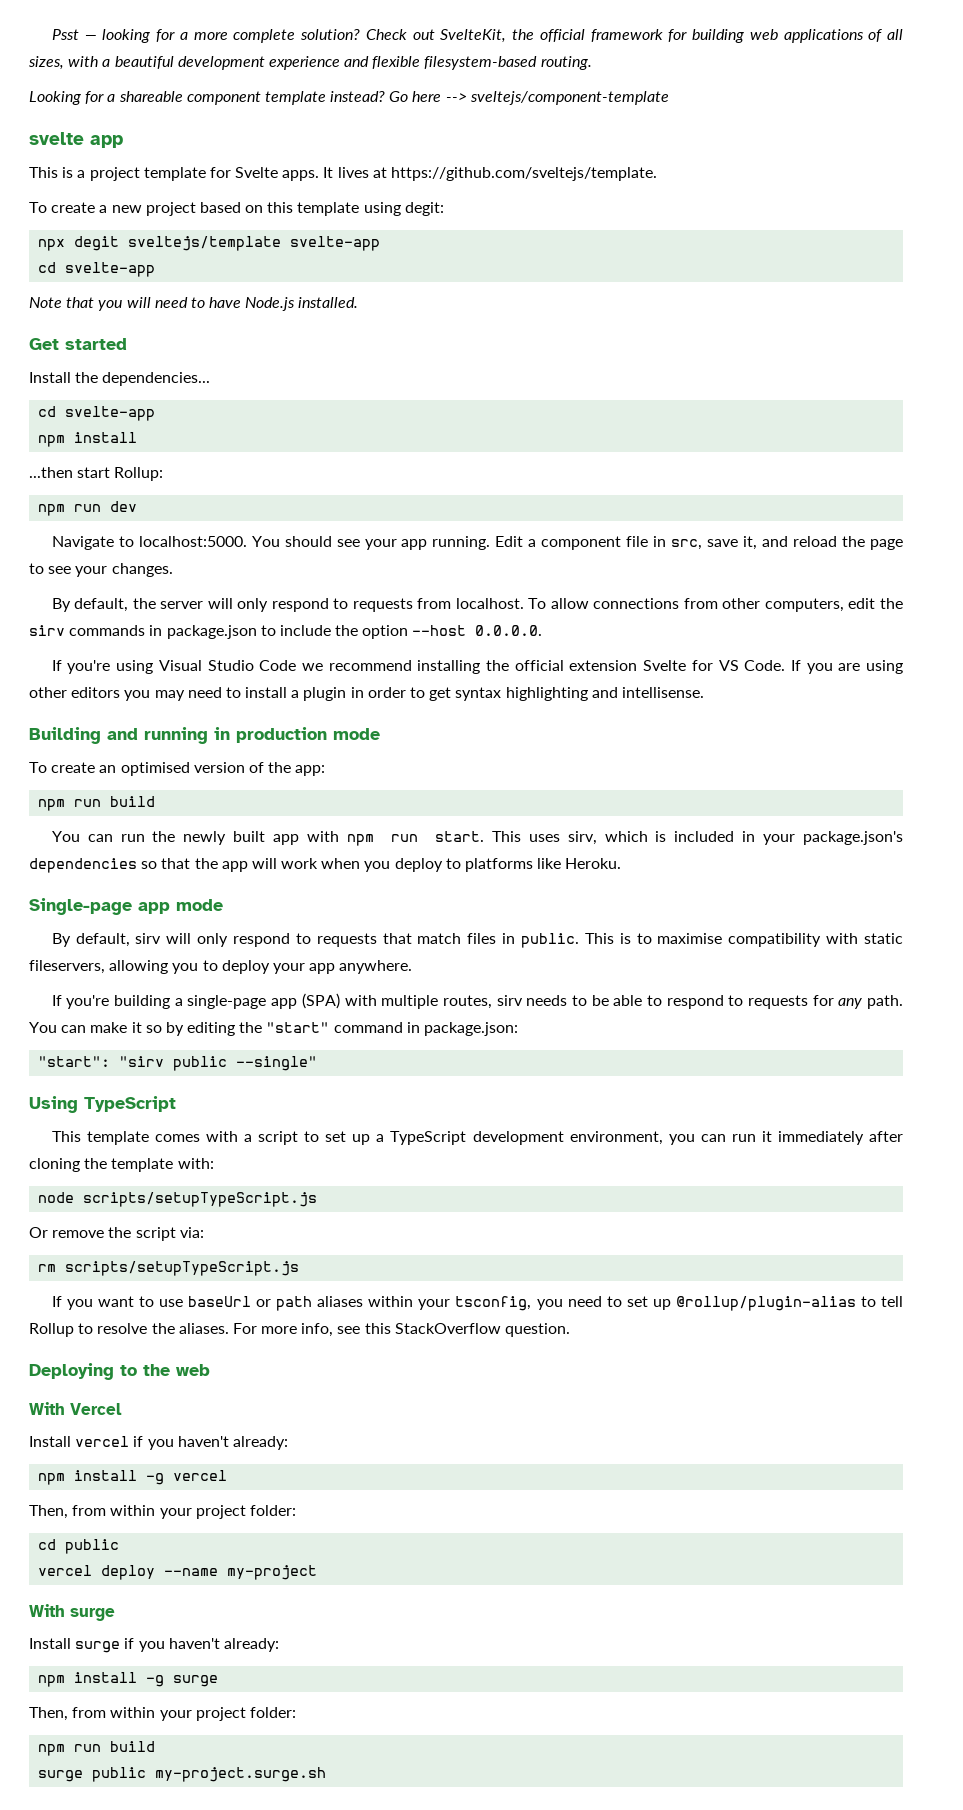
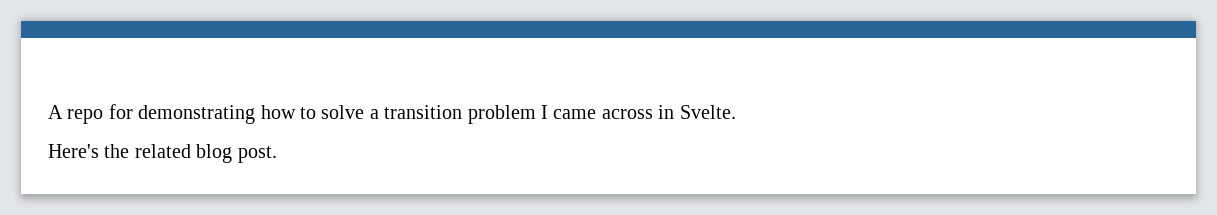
[51,29,903,43] [28,56,592,70] [29,91,669,105] [29,132,123,148] [29,167,658,181] [29,202,444,216] [38,236,381,251] [38,262,156,277] [29,297,359,311] [29,338,127,350] [29,372,211,386] [38,406,156,421] [38,432,138,447] [29,467,164,481] [38,501,138,516] [51,536,904,550] [29,563,173,577] [51,598,904,612] [29,625,543,639] [51,660,903,674] [29,687,704,701] [29,727,380,744] [29,762,326,776] [38,796,156,811] [51,831,904,846] [29,858,622,873] [29,898,223,915] [51,933,904,948] [29,960,413,974] [51,993,903,1009] [29,1022,519,1036] [38,1056,318,1071] [29,1096,176,1113] [51,1131,904,1145] [29,1158,214,1172] [38,1192,318,1207] [29,1227,204,1241] [38,1261,300,1276] [51,1296,904,1311] [29,1323,571,1337] [29,1363,210,1380] [29,1402,122,1415] [29,1436,288,1450] [38,1470,228,1485] [29,1505,296,1519] [38,1539,120,1554] [38,1565,318,1580] [29,1604,115,1621] [29,1638,279,1653] [38,1672,219,1687] [29,1707,296,1721] [38,1741,156,1756] [38,1767,327,1782] Psst — looking for a more complete solution? Check out SvelteKit, the official framework for building web applications of all sizes, with a beautiful development experience and flexible filesystem-based routing. // Looking for a shareable component template instead? Go here --> sveltejs/component-template // svelte app // This is a project template for Svelte apps. It lives at https://github.com/sveltejs/template. // To create a new project based on this template using degit: // npx degit sveltejs/template svelte-app // cd svelte-app // Note that you will need to have Node.js installed. // Get started // Install the dependencies... // cd svelte-app // npm install // ...then start Rollup: // npm run dev // Navigate to localhost:5000. You should see your app running. Edit a component file in src, save it, and reload the page to see your changes. // By default, the server will only respond to requests from localhost. To allow connections from other computers, edit the sirv commands in package.json to include the option --host 0.0.0.0. // If you're using Visual Studio Code we recommend installing the official extension Svelte for VS Code. If you are using other editors you may need to install a plugin in order to get syntax highlighting and intellisense. // Building and running in production mode // To create an optimised version of the app: // npm run build // You can run the newly built app with npm run start. This uses sirv, which is included in your package.json's dependencies so that the app will work when you deploy to platforms like Heroku. // Single-page app mode // By default, sirv will only respond to requests that match files in public. This is to maximise compatibility with static fileservers, allowing you to deploy your app anywhere. // If you're building a single-page app (SPA) with multiple routes, sirv needs to be able to respond to requests for any path. You can make it so by editing the "start" command in package.json: // "start": "sirv public --single" // Using TypeScript // This template comes with a script to set up a TypeScript development environment, you can run it immediately after cloning the template with: // node scripts/setupTypeScript.js // Or remove the script via: // rm scripts/setupTypeScript.js // If you want to use baseUrl or path aliases within your tsconfig, you need to set up @rollup/plugin-alias to tell Rollup to resolve the aliases. For more info, see this StackOverflow question. // Deploying to the web // With Vercel // Install vercel if you haven't already: // npm install -g vercel // Then, from within your project folder: // cd public // vercel deploy --name my-project // With surge // Install surge if you haven't already: // npm install -g surge // Then, from within your project folder: // npm run build // surge public my-project.surge.sh -> [48,104,736,124] [48,144,277,163] A repo for demonstrating how to solve a transition problem I came across in Svelte. // Here's the related blog post.

